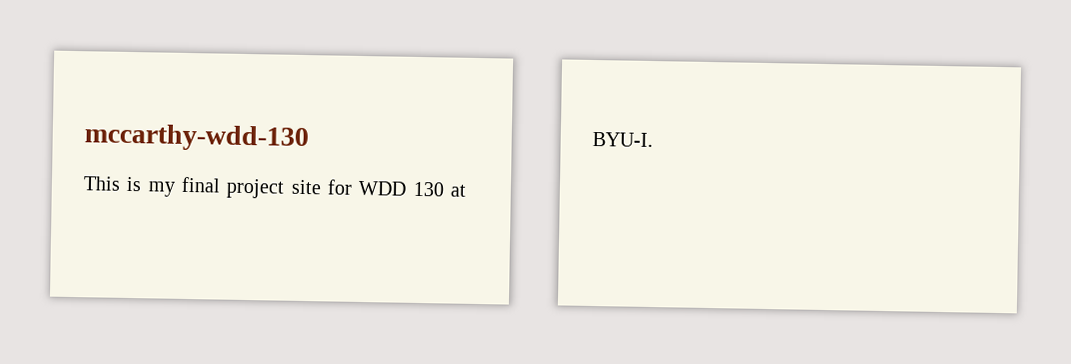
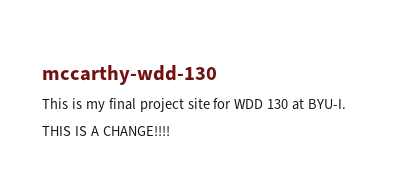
(653, 139) none -> [42,126,170,136] // THIS IS A CHANGE!!!!

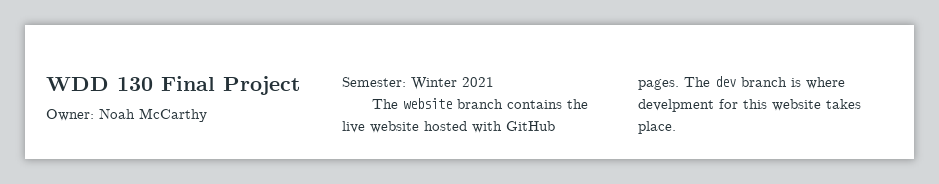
[42,65,217,85] [42,98,347,112] [42,126,170,136] mccarthy-wdd-130 // This is my final project site for WDD 130 at BYU-I. // THIS IS A CHANGE!!!! -> [46,76,300,95] [46,108,207,122] [342,77,494,90] [371,98,588,109] [342,121,555,133] [638,76,845,90] [638,99,861,112] [638,121,676,134] WDD 130 Final Project // Owner: Noah McCarthy // Semester: Winter 2021 // The website branch contains the live website hosted with GitHub pages. The dev branch is where develpment for this website takes place.

